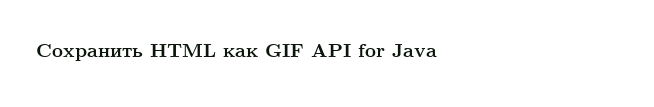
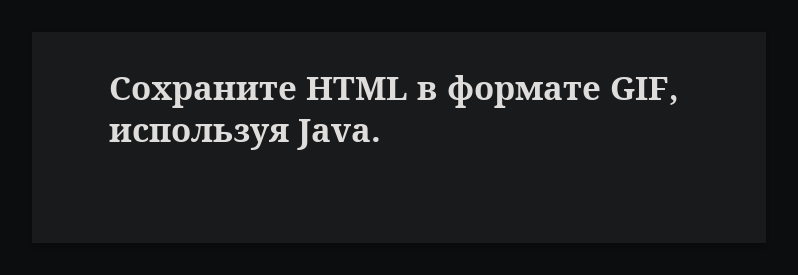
[36,43,437,61] Сохранить HTML как GIF API for Java -> [109,75,679,108] [109,119,381,150] Сохраните HTML в формате GIF, используя Java.

